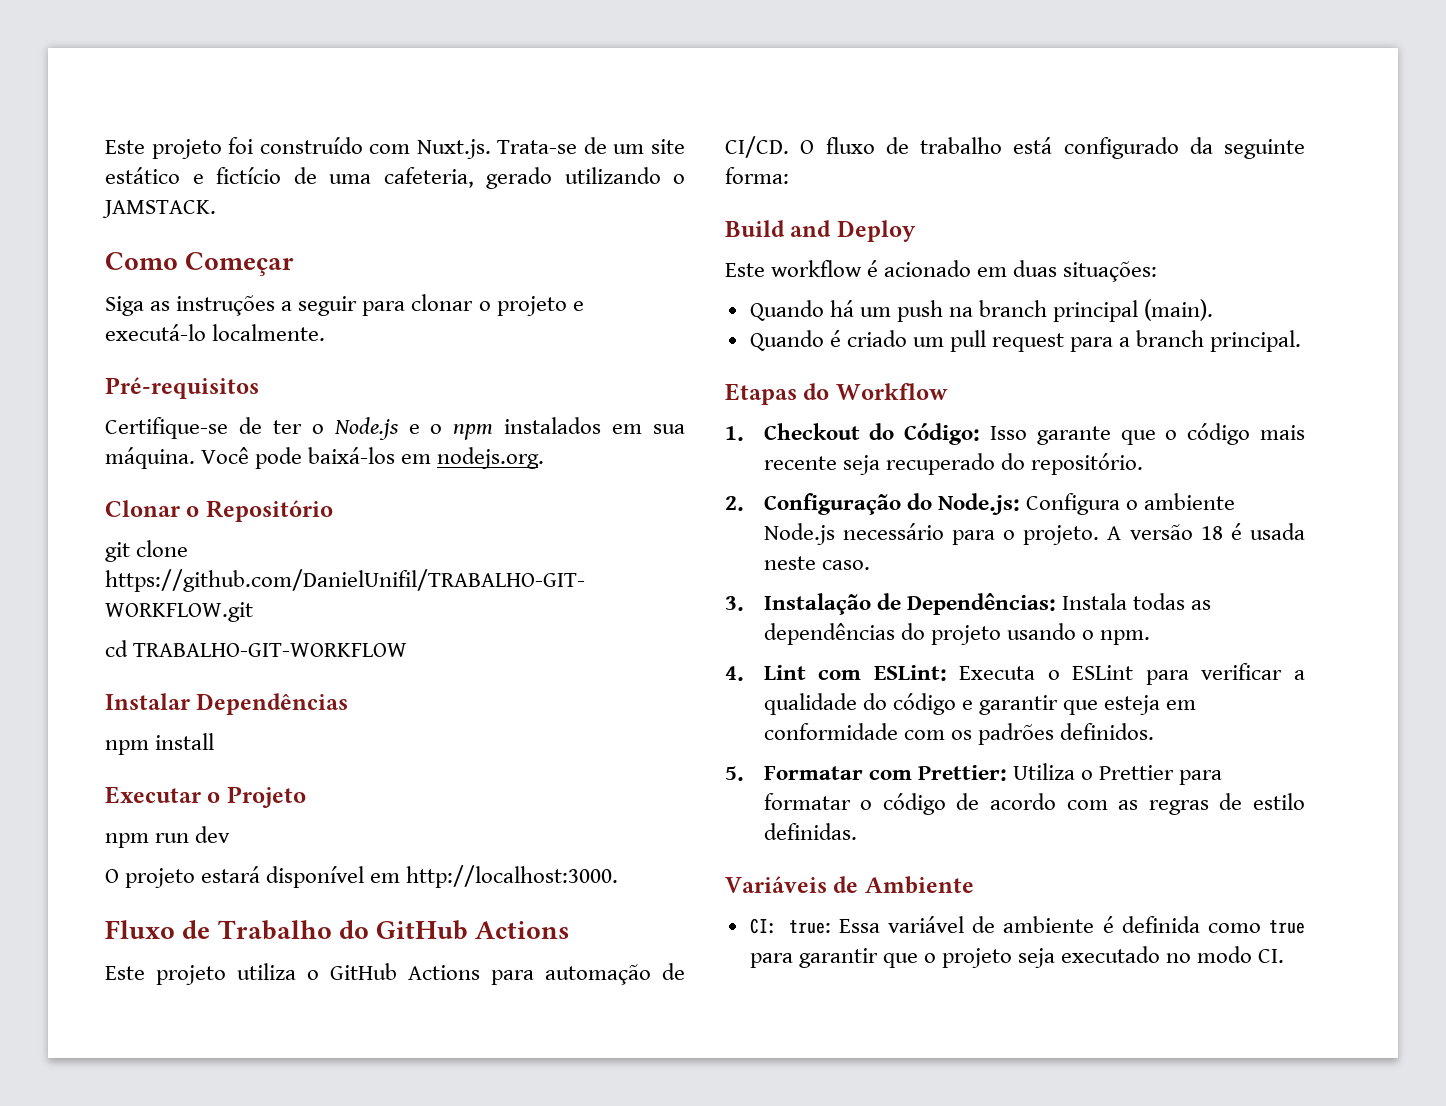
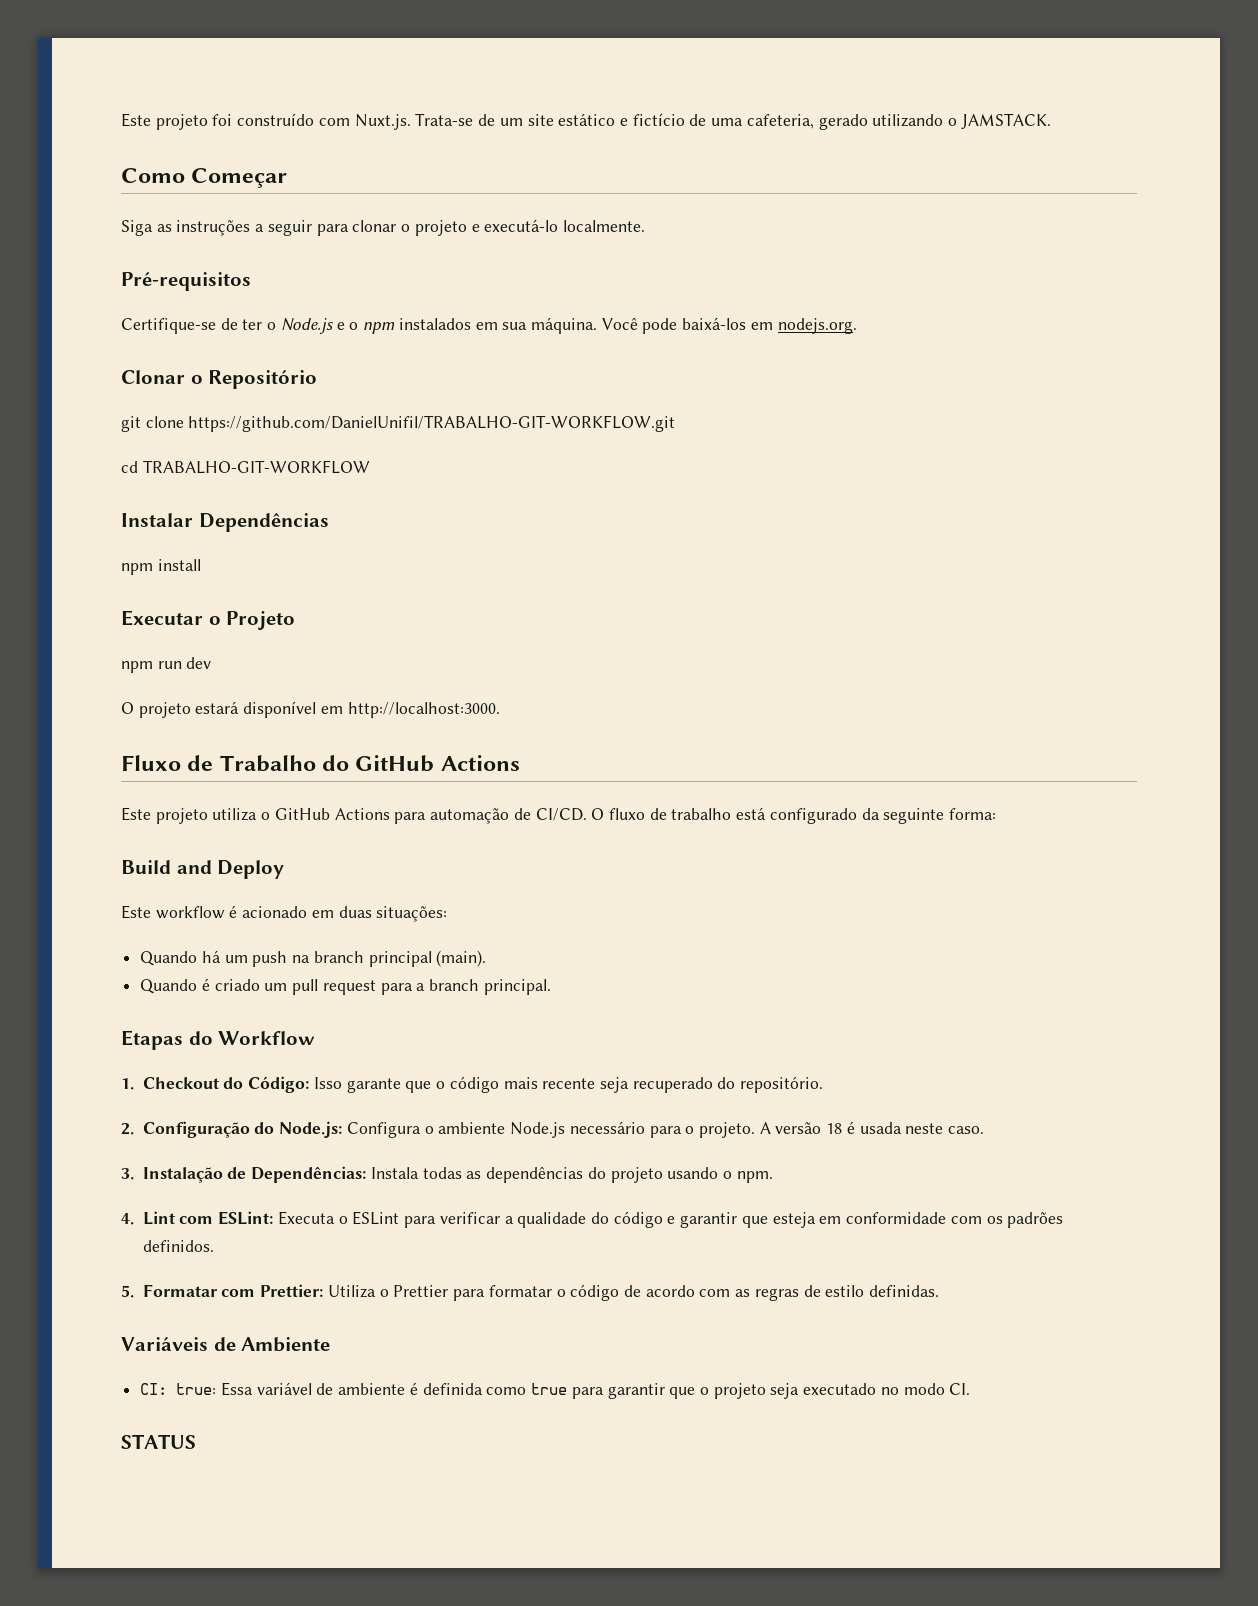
(1285, 956) none -> [121,1434,196,1449] // STATUS

